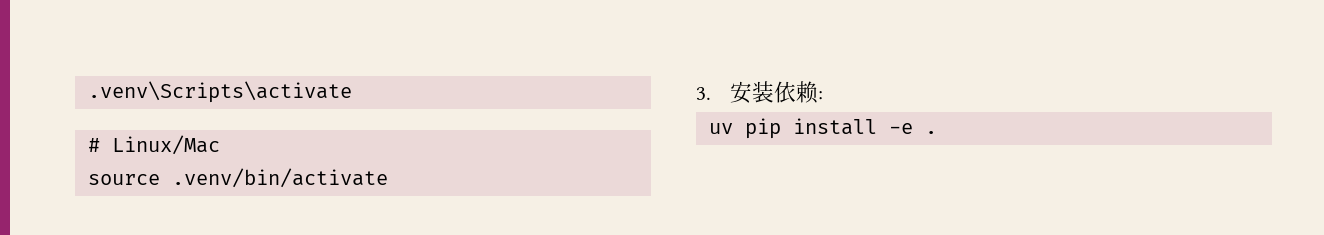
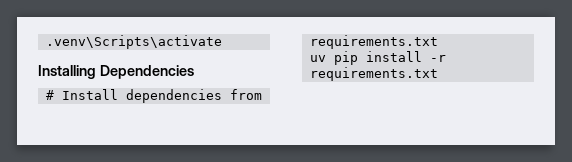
(352, 92) none -> [38,65,194,79] // Installing Dependencies
[111,135,220,155] [87,168,388,188] [696,81,823,104] Linux/Mac // source .venv/bin/activate // 3.安装依赖: -> [61,89,262,103] [309,35,438,49] Install dependencies from requirements.txt
[888,123,937,134] -e . -> [429,55,446,62] [309,67,438,81] -r requirements.txt

